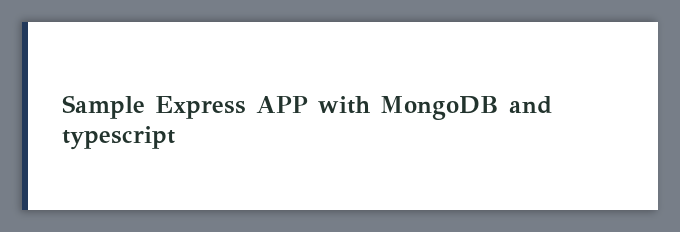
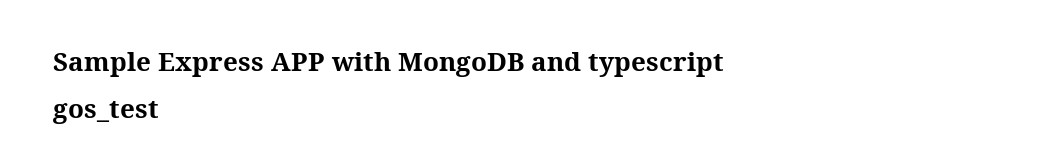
(175, 138) none -> [53,101,159,124] // gos_test

